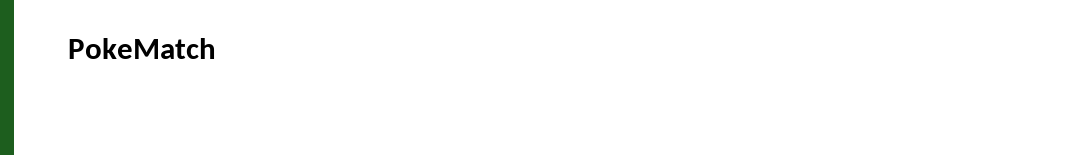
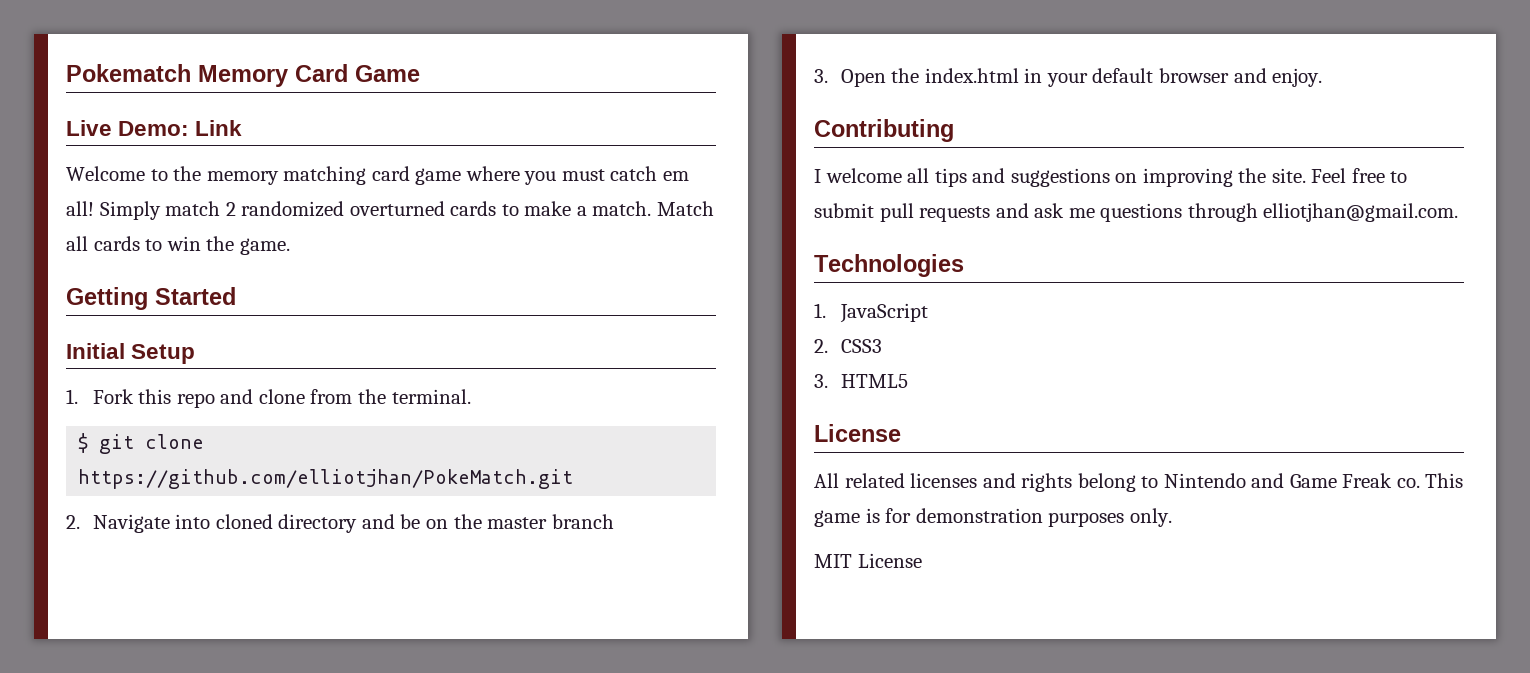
[68,38,216,59] PokeMatch -> [66,64,420,87] [66,120,243,136] [66,166,689,185] [66,201,714,220] [66,236,290,255] [66,287,236,310] [66,343,196,364] [66,389,471,408] [78,433,205,454] [78,469,574,489] [66,514,614,533] [814,68,1323,87] [814,119,954,142] [814,168,1408,187] [814,203,1459,222] [814,254,964,277] [814,303,928,323] [814,339,882,353] [814,374,908,388] [814,424,901,442] [814,473,1464,492] [814,508,1172,527] [814,553,922,568] Pokematch Memory Card Game // Live Demo: Link // Welcome to the memory matching card game where you must catch em all! Simply match 2 randomized overturned cards to make a match. Match all cards to win the game. // Getting Started // Initial Setup // 1. Fork this repo and clone from the terminal. // $ git clone https://github.com/elliotjhan/PokeMatch.git // 2. Navigate into cloned directory and be on the master branch // 3. Open the index.html in your default browser and enjoy. // Contributing // I welcome all tips and suggestions on improving the site. Feel free to submit pull requests and ask me questions through elliotjhan@gmail.com. // Technologies // 1. JavaScript // 2. CSS3 // 3. HTML5 // License // All related licenses and rights belong to Nintendo and Game Freak co. This game is for demonstration purposes only. // MIT License

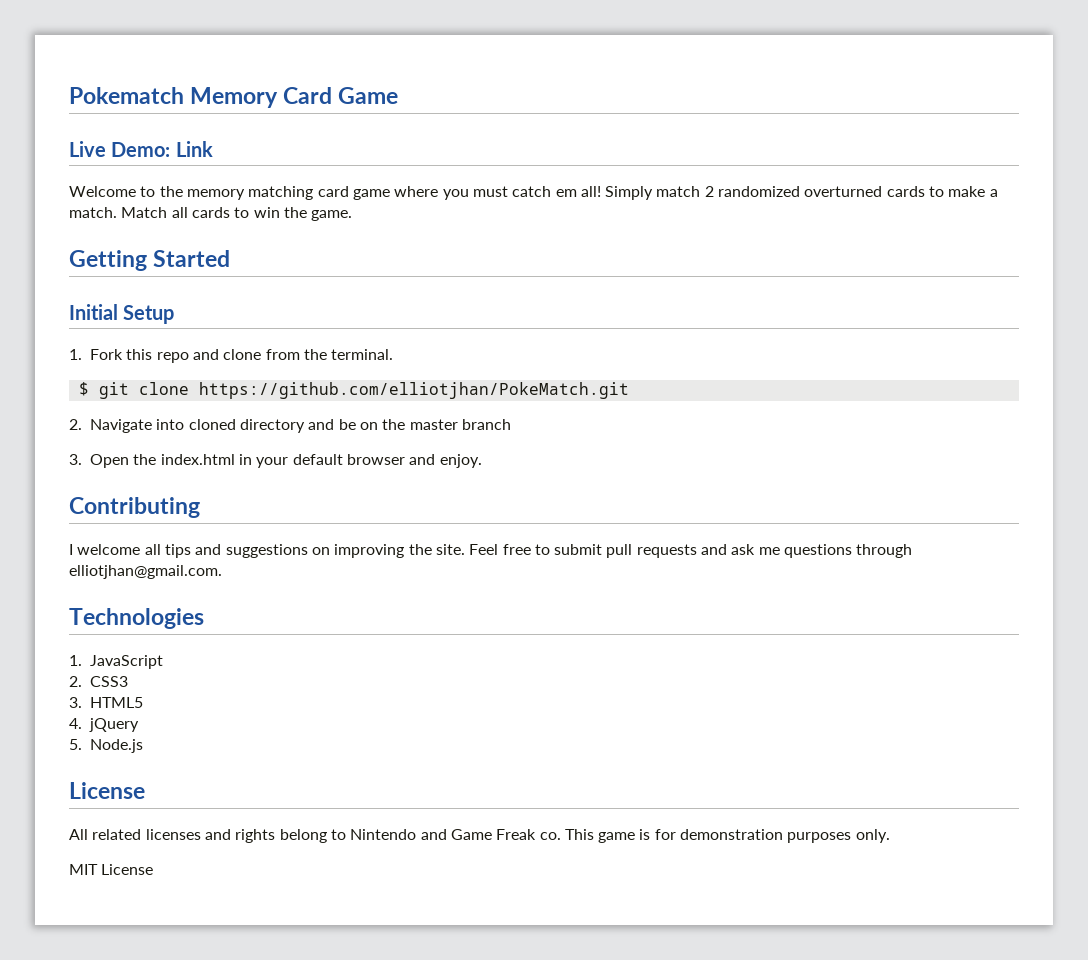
(908, 381) none -> [69,718,139,732] [69,739,143,753] // 4. jQuery // 5. Node.js

